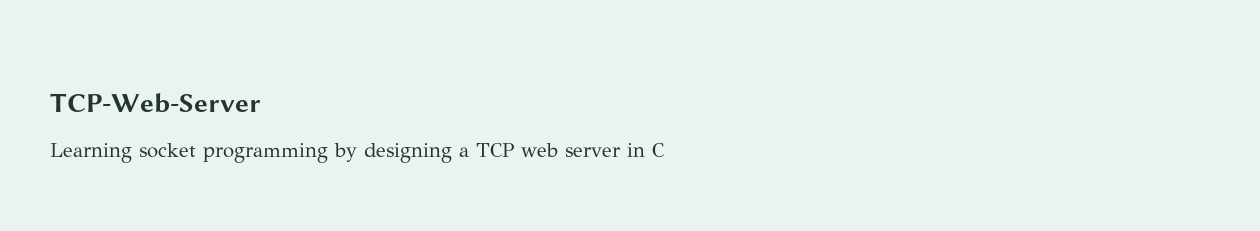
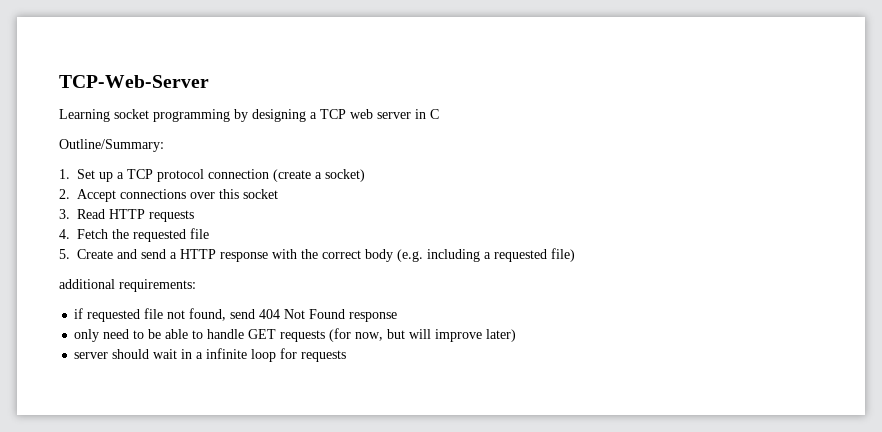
(665, 150) none -> [59,139,164,152] [59,169,365,182] [59,189,278,202] [59,209,194,222] [59,228,209,242] [59,248,575,262] [59,279,196,292] [74,308,398,322] [74,328,517,342] [74,348,347,362] // Outline/Summary: // 1. Set up a TCP protocol connection (create a socket) // 2. Accept connections over this socket // 3. Read HTTP requests // 4. Fetch the requested file // 5. Create and send a HTTP response with the correct body (e.g. including a requested file) // additional requirements: // if requested file not found, send 404 Not Found response // only need to be able to handle GET requests (for now, but will improve later) // server should wait in a infinite loop for requests

